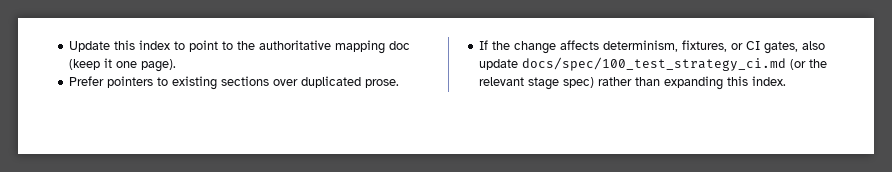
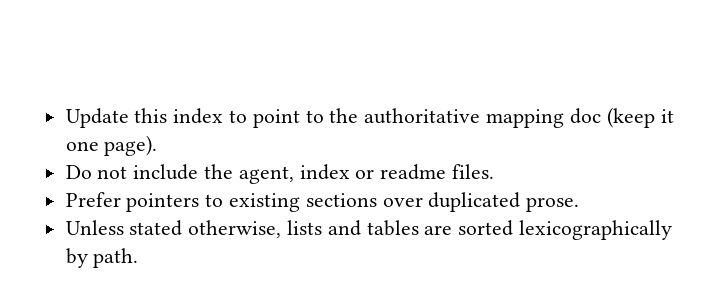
(177, 65) none -> [65,164,495,184] // Do not include the agent, index or readme files.
[479,40,826,54] [479,57,828,71] [479,76,787,90] If the change affects determinism, fixtures, or CI gates, also update docs/spec/100_test_strategy_ci.md (or the relevant stage spec) rather than expanding this index. -> [65,220,673,240] [65,248,139,268] Unless stated otherwise, lists and tables are sorted lexicographically by path.

